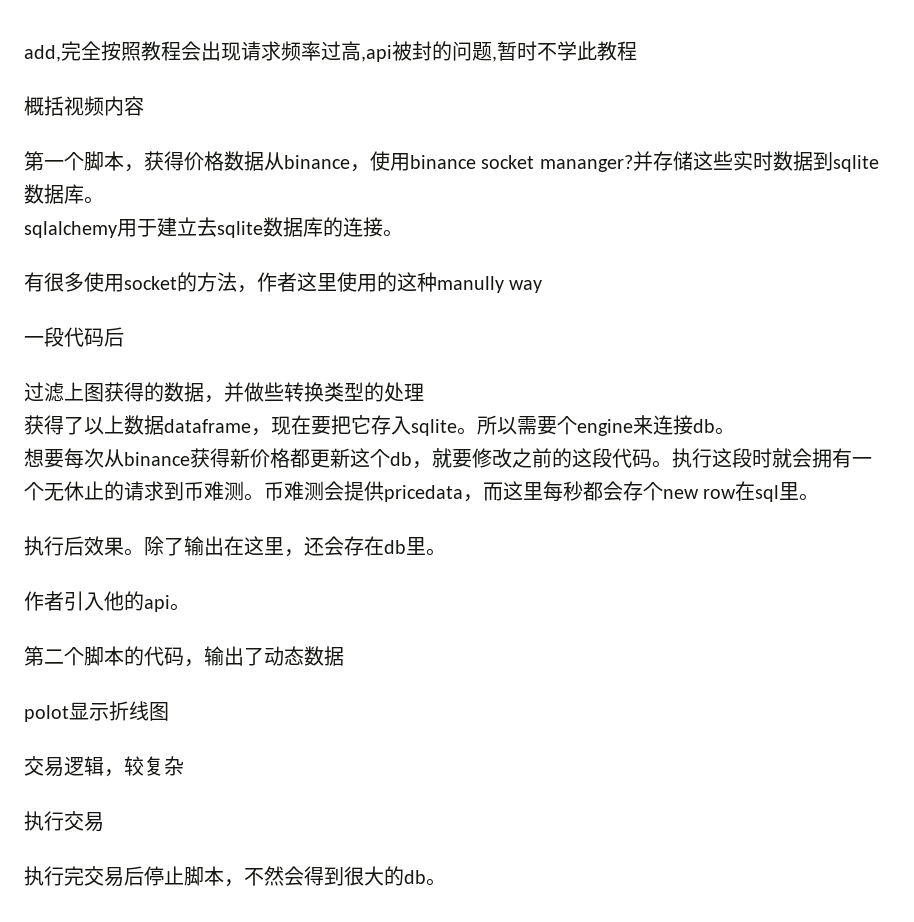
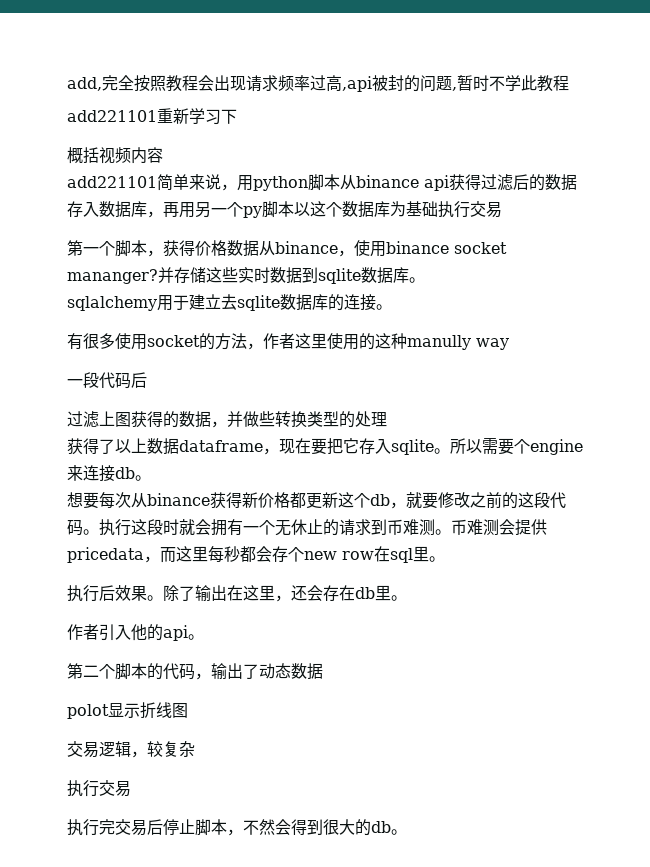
(637, 51) none -> [67,108,237,125] // add221101重新学习下
(144, 106) none -> [67,174,577,191] [67,201,502,218] // add221101简单来说，用python脚本从binance api获得过滤后的数据存入数据库，再用另一个py脚本以这个数据库为基础执行交易

